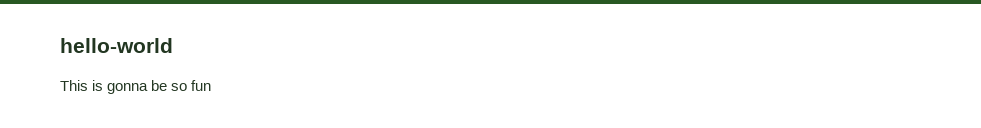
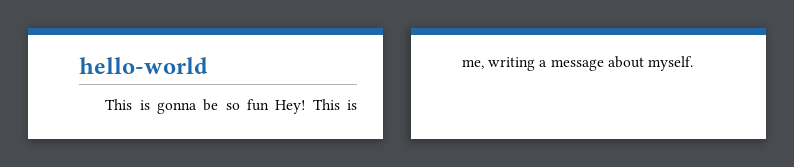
(212, 85) none -> [275,99,357,114] [462,56,693,71] Hey! This is me, writing a message about myself.

